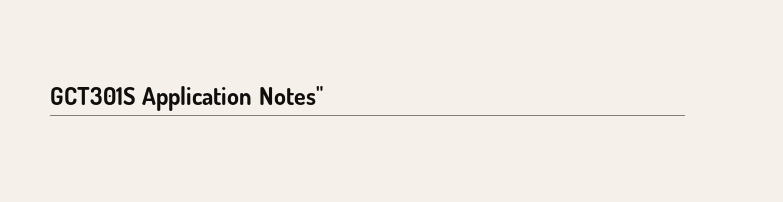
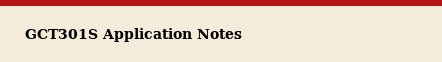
[258,86,323,105] Notes" -> [197,29,242,39] Notes

